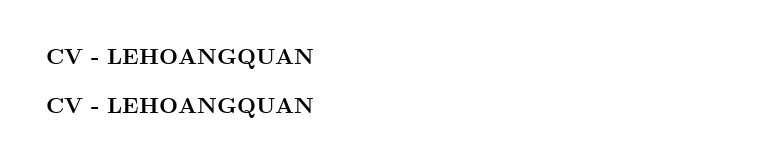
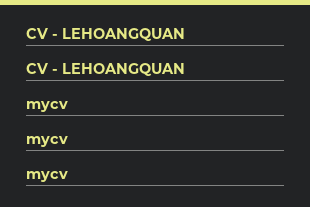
(314, 108) none -> [26,101,68,112] [26,136,68,147] [26,171,68,182] // mycv // mycv // mycv

